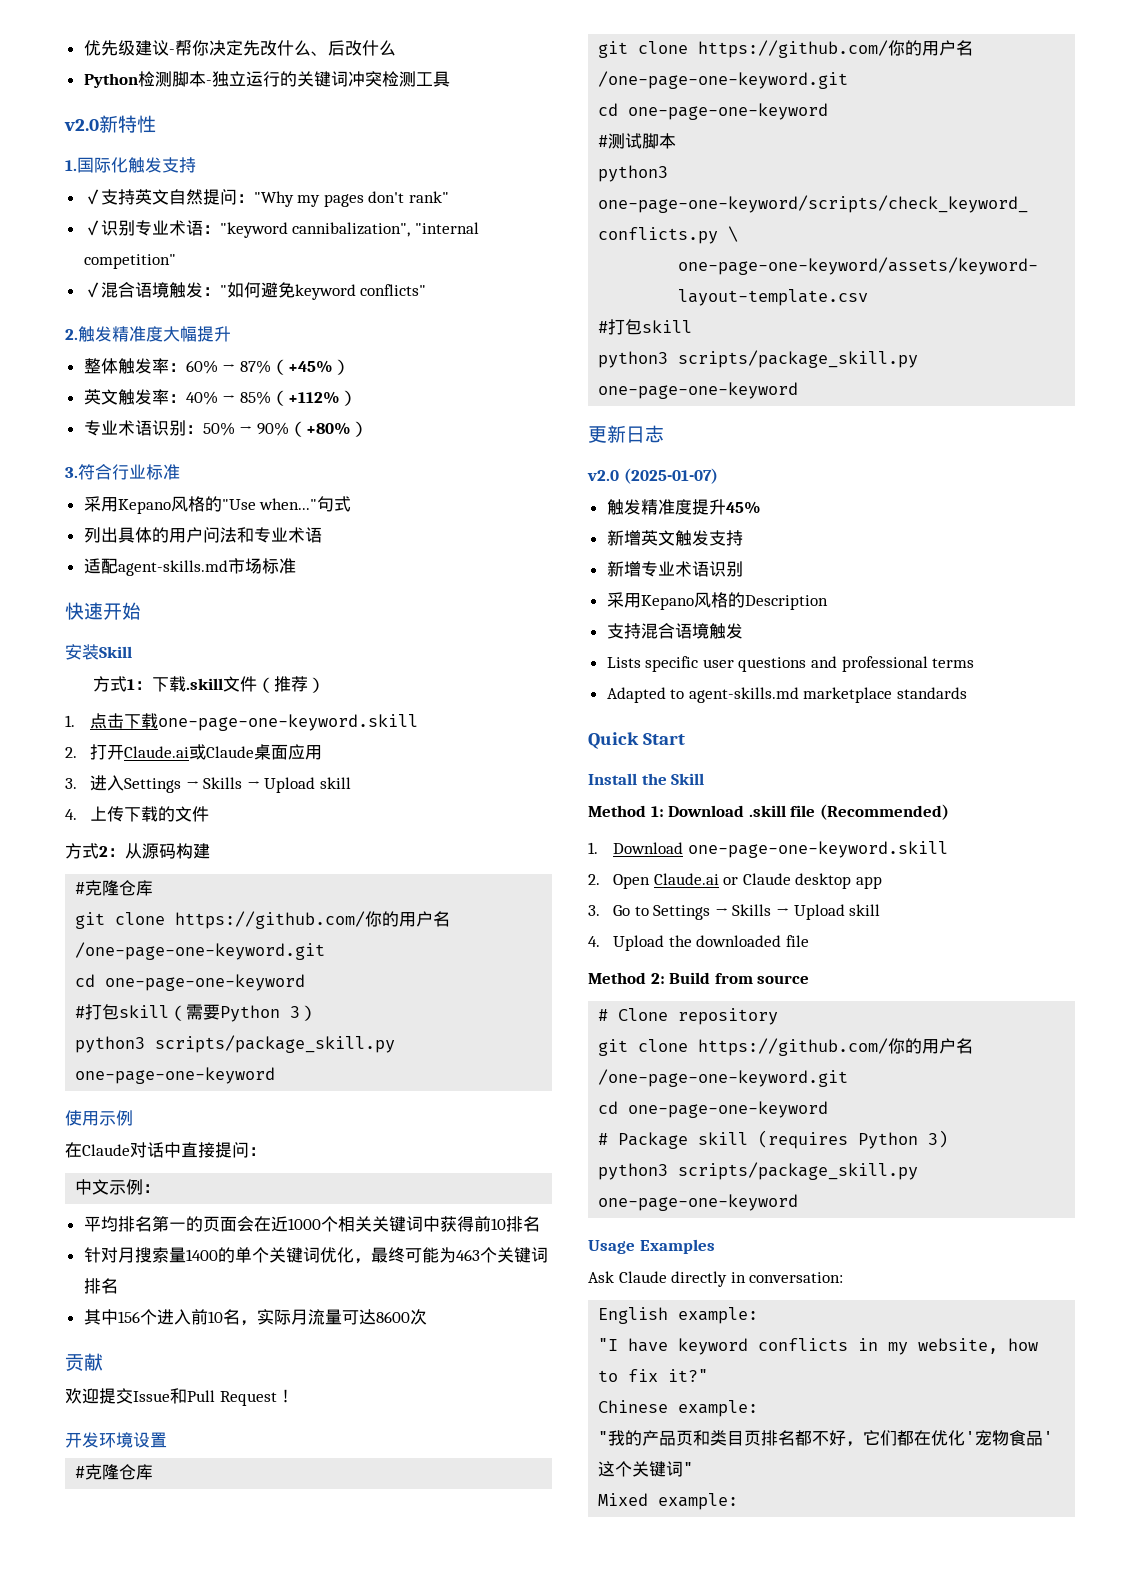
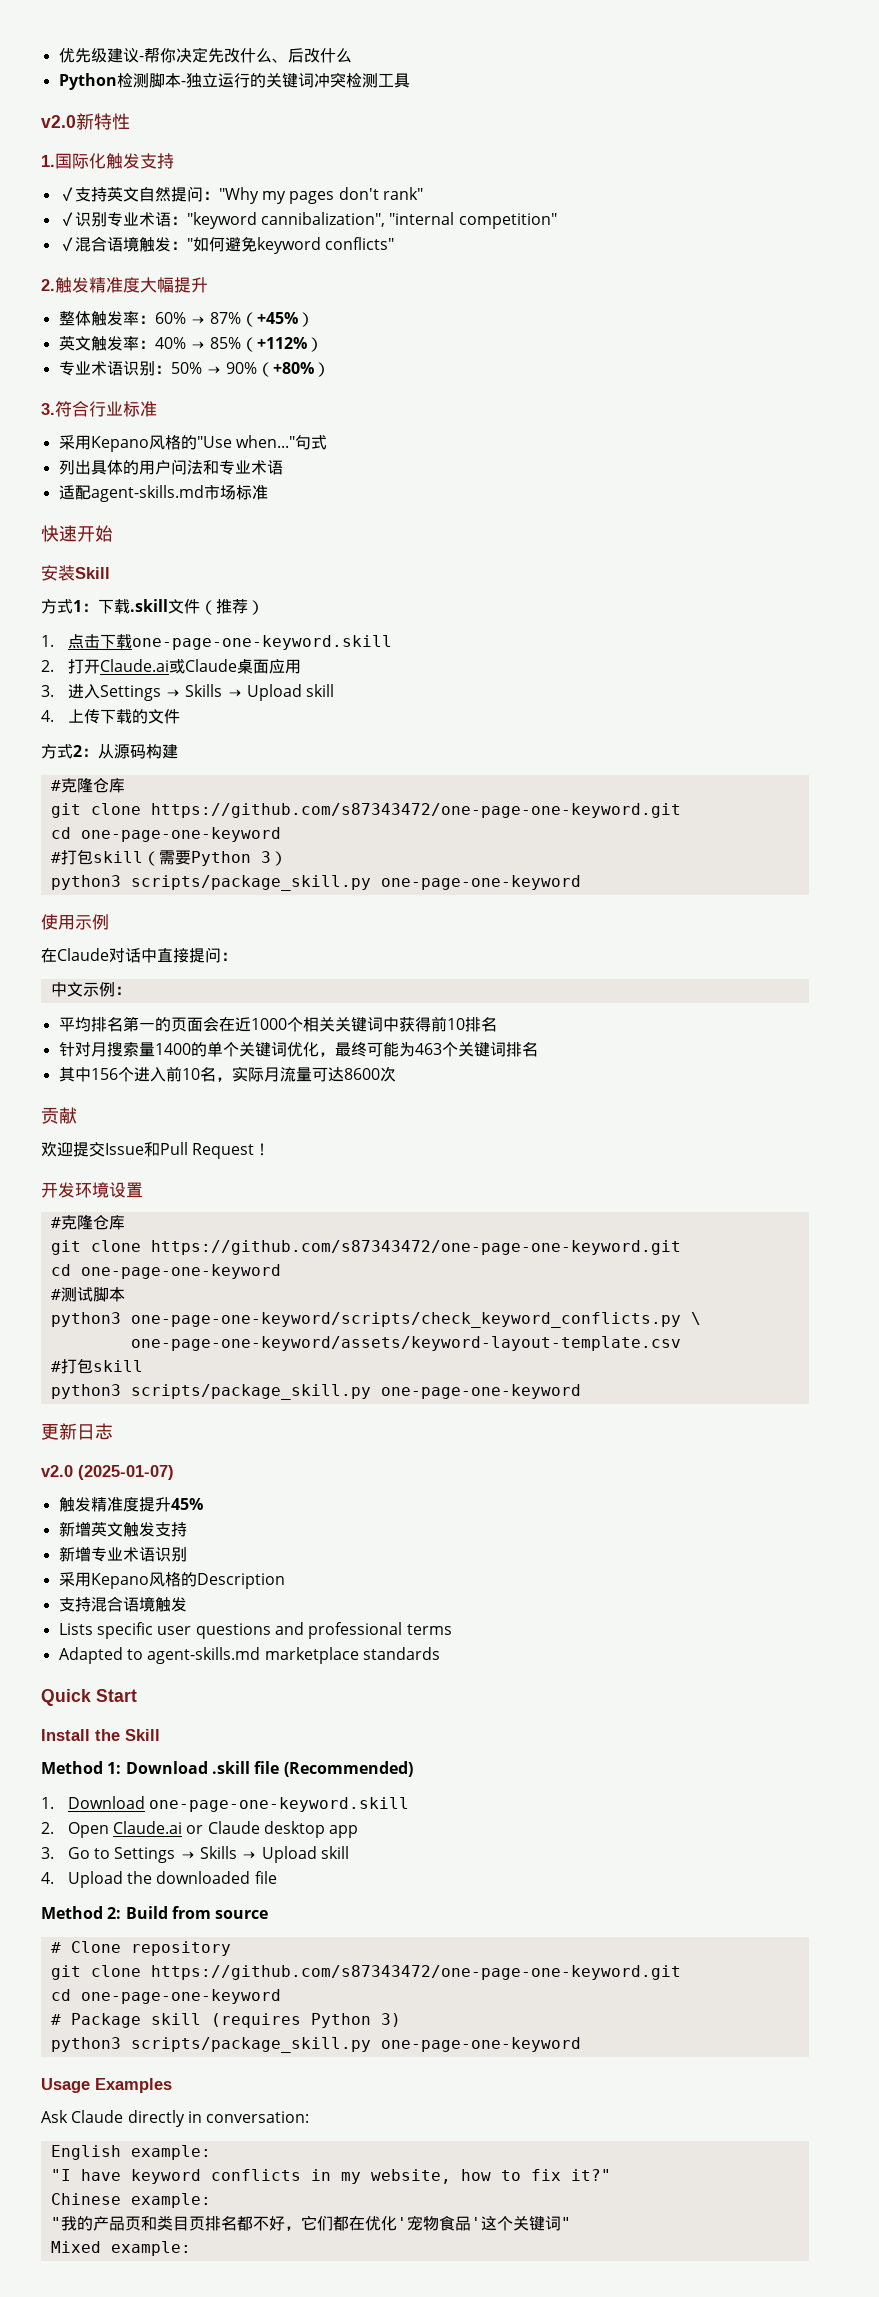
[175,911,451,929] [75,942,326,960] https://github.com/你的用户名/one-page-one-keyword.git -> [150,803,681,818] https://github.com/s87343472/one-page-one-keyword.git
[698,40,974,58] [598,71,849,89] https://github.com/你的用户名/one-page-one-keyword.git -> [150,1240,681,1255] https://github.com/s87343472/one-page-one-keyword.git
[698,1038,974,1056] [598,1069,849,1087] https://github.com/你的用户名/one-page-one-keyword.git -> [150,1965,681,1980] https://github.com/s87343472/one-page-one-keyword.git

